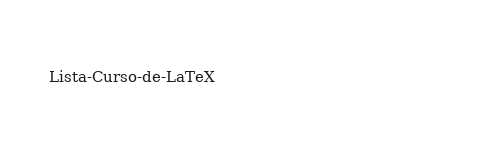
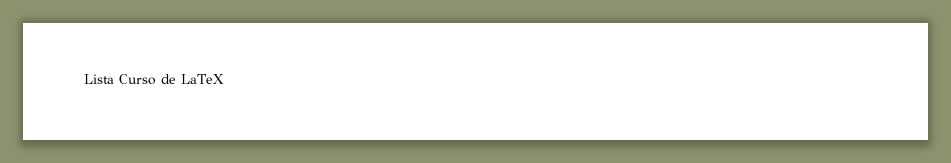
[49,70,215,82] Lista-Curso-de-LaTeX -> [84,74,224,85] Lista Curso de LaTeX

